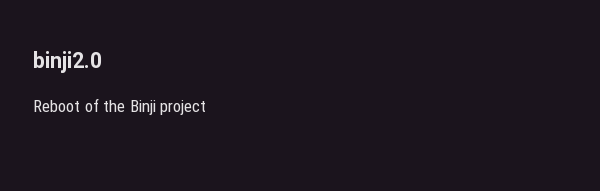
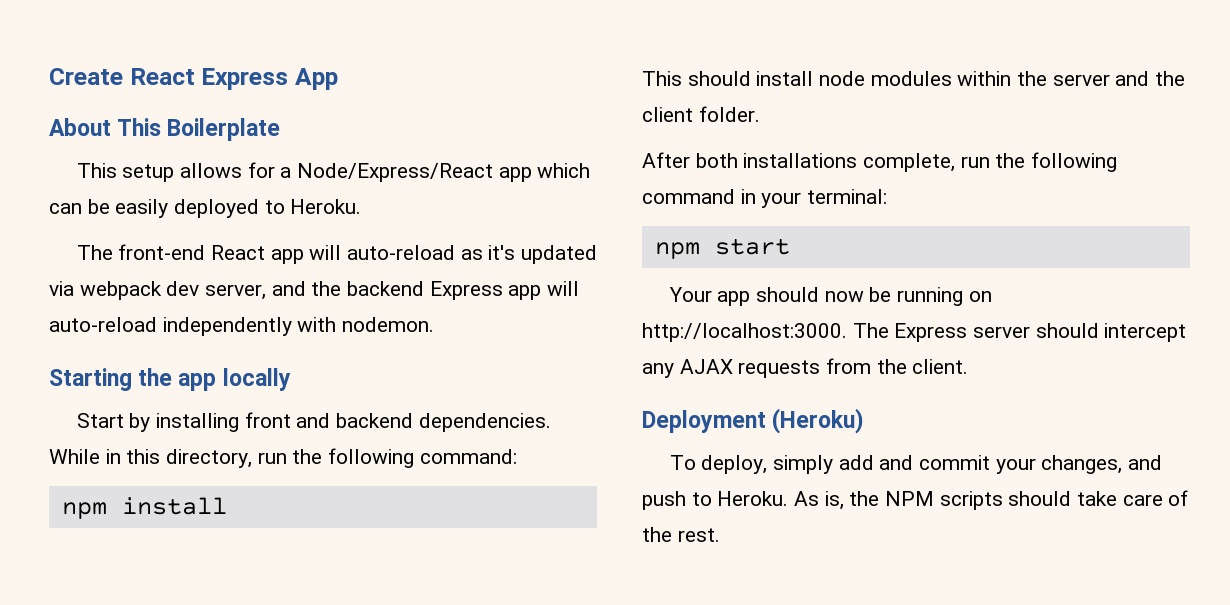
[33,51,102,73] [33,98,207,115] binji2.0 // Reboot of the Binji project -> [49,68,338,90] [49,118,281,141] [76,162,591,182] [49,199,362,218] [76,244,597,264] [49,281,580,300] [49,317,435,336] [49,368,291,391] [76,412,551,432] [49,448,517,468] [61,497,227,519] [642,71,1186,86] [642,106,760,122] [642,152,1118,172] [642,189,888,208] [654,238,790,259] [668,287,992,306] [642,323,1187,342] [642,358,969,378] [642,408,865,434] [669,455,1162,474] [642,490,1189,510] [642,527,720,542] Create React Express App // About This Boilerplate // This setup allows for a Node/Express/React app which can be easily deployed to Heroku. // The front-end React app will auto-reload as it's updated via webpack dev server, and the backend Express app will auto-reload independently with nodemon. // Starting the app locally // Start by installing front and backend dependencies. While in this directory, run the following command: // npm install // This should install node modules within the server and the client folder. // After both installations complete, run the following command in your terminal: // npm start // Your app should now be running on http://localhost:3000. The Express server should intercept any AJAX requests from the client. // Deployment (Heroku) // To deploy, simply add and commit your changes, and push to Heroku. As is, the NPM scripts should take care of the rest.

